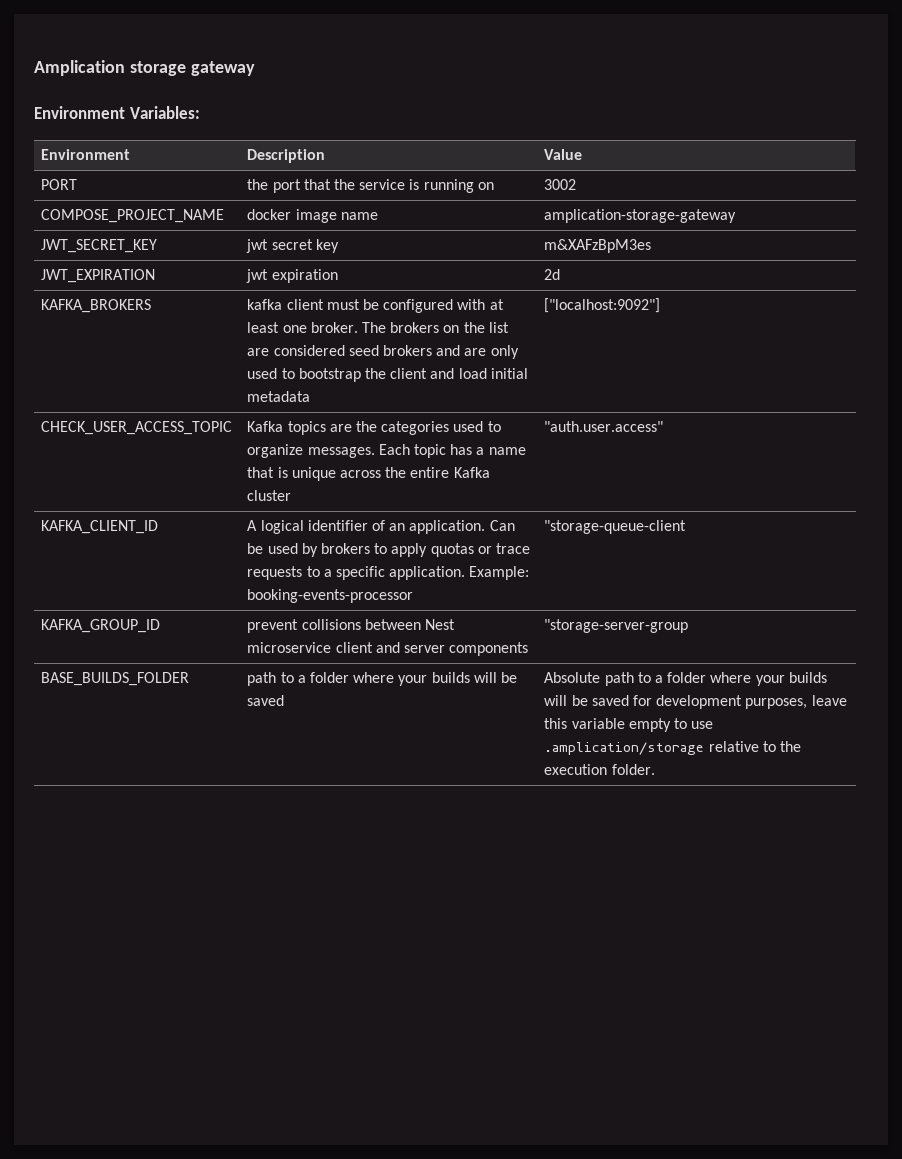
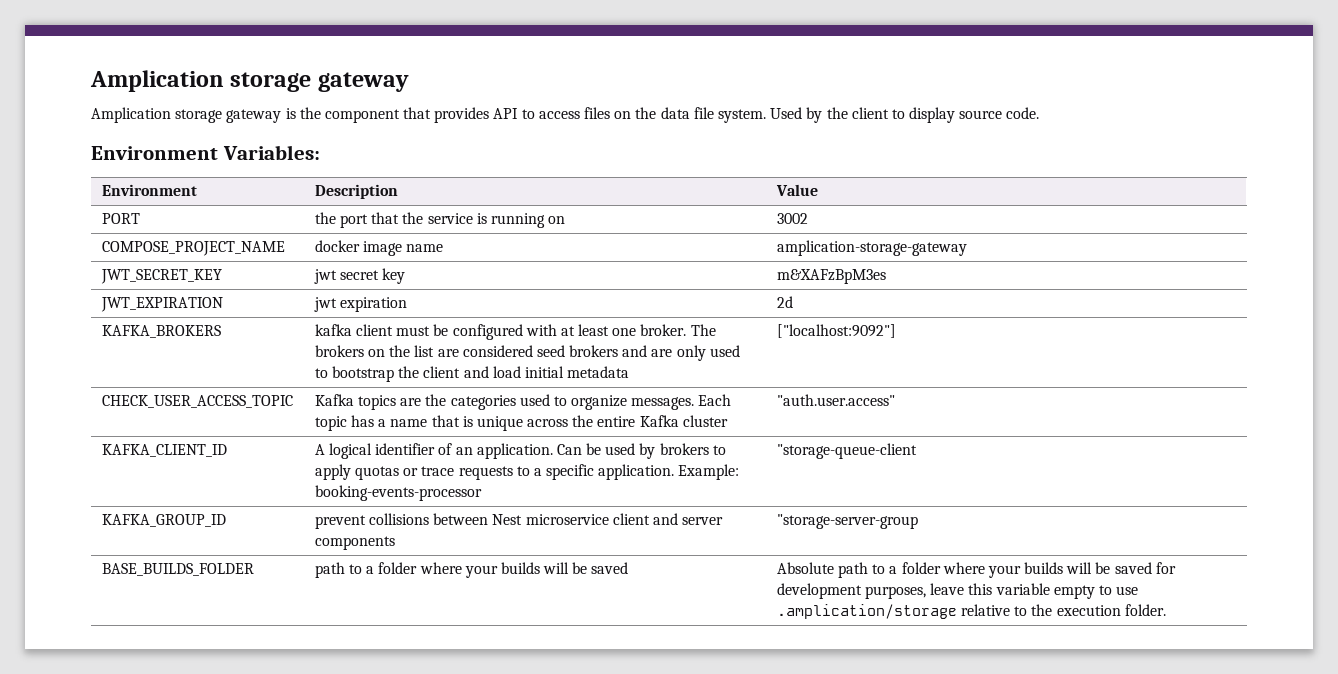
[34,60,255,76] Amplication storage gateway -> [90,70,409,92] [91,107,1040,123] Amplication storage gateway // Amplication storage gateway is the component that provides API to access files on the data file system. Used by the client to display source code.

